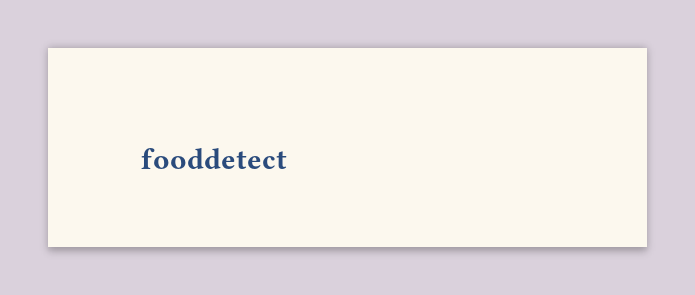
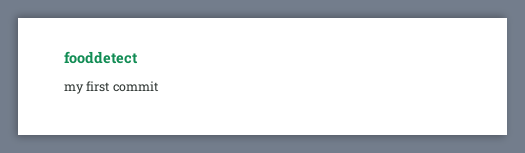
(287, 158) none -> [64,81,159,94] // my first commit

